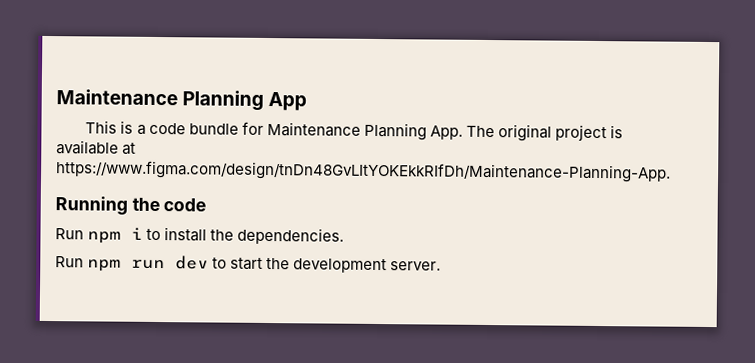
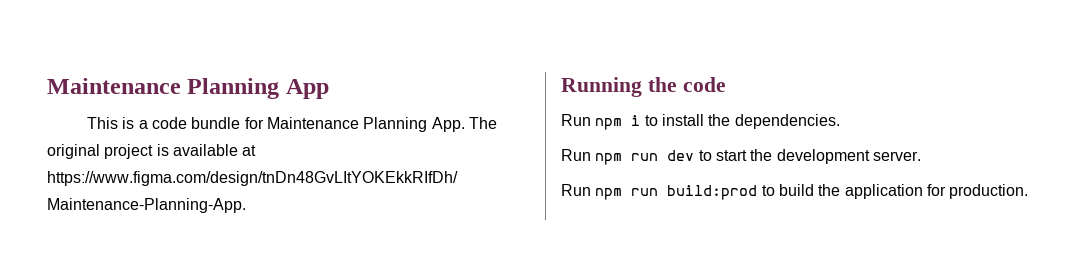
(442, 266) none -> [561,184,1029,200] // Run npm run build:prod to build the application for production.

